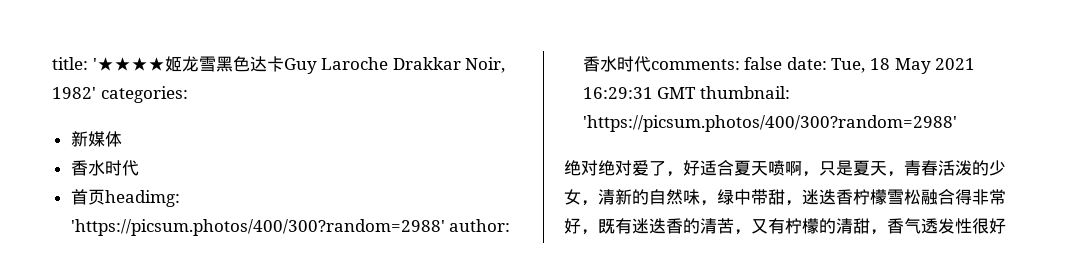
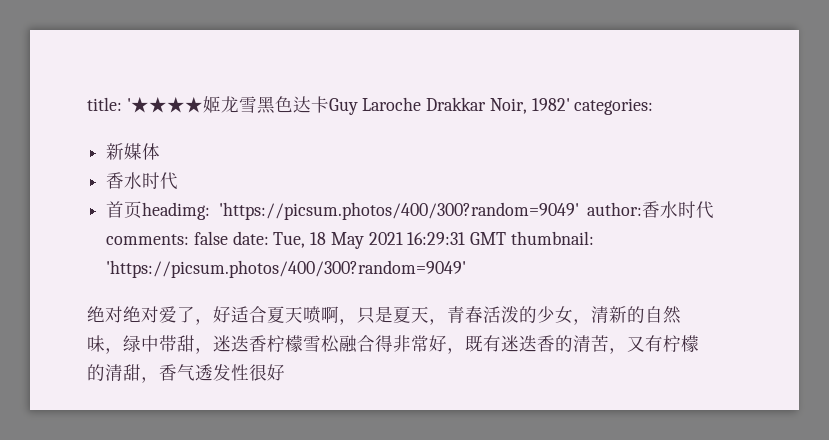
[70,219,445,236] 'https://picsum.photos/400/300?random=2988' -> [218,202,579,220] 'https://picsum.photos/400/300?random=9049'
[582,115,957,132] 'https://picsum.photos/400/300?random=2988' -> [106,260,467,278] 'https://picsum.photos/400/300?random=9049'

